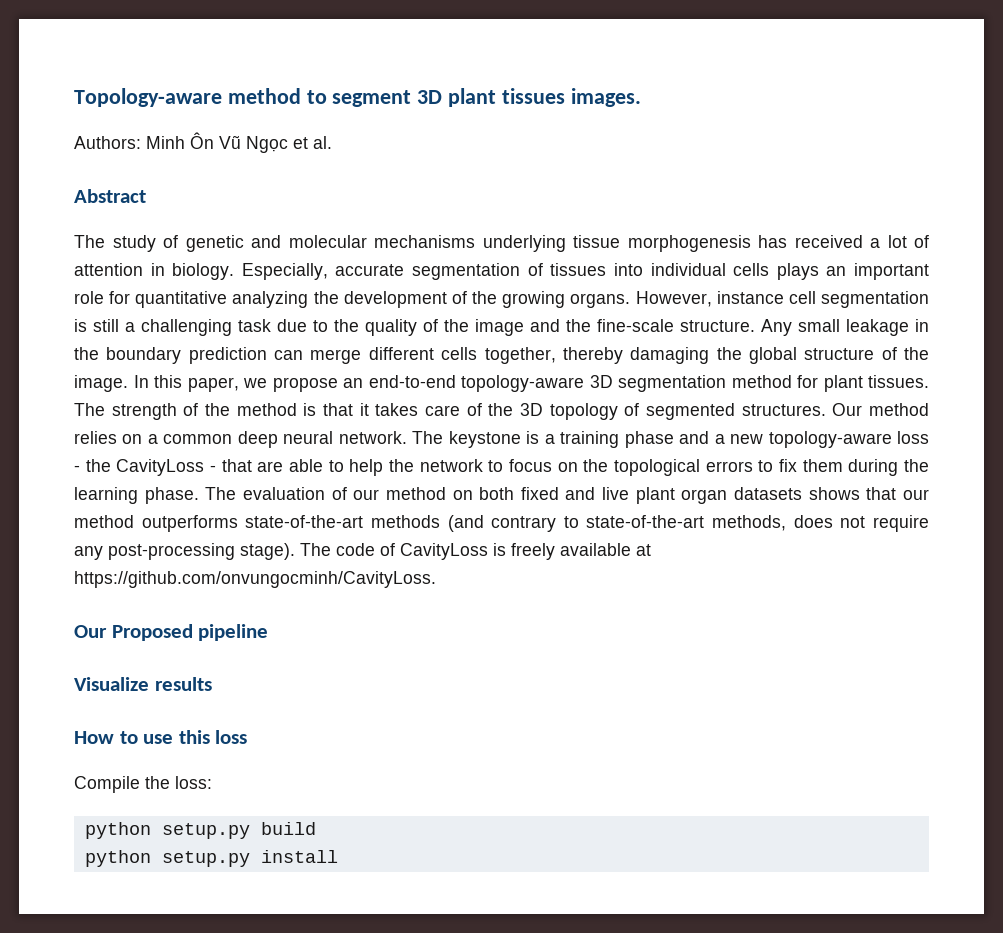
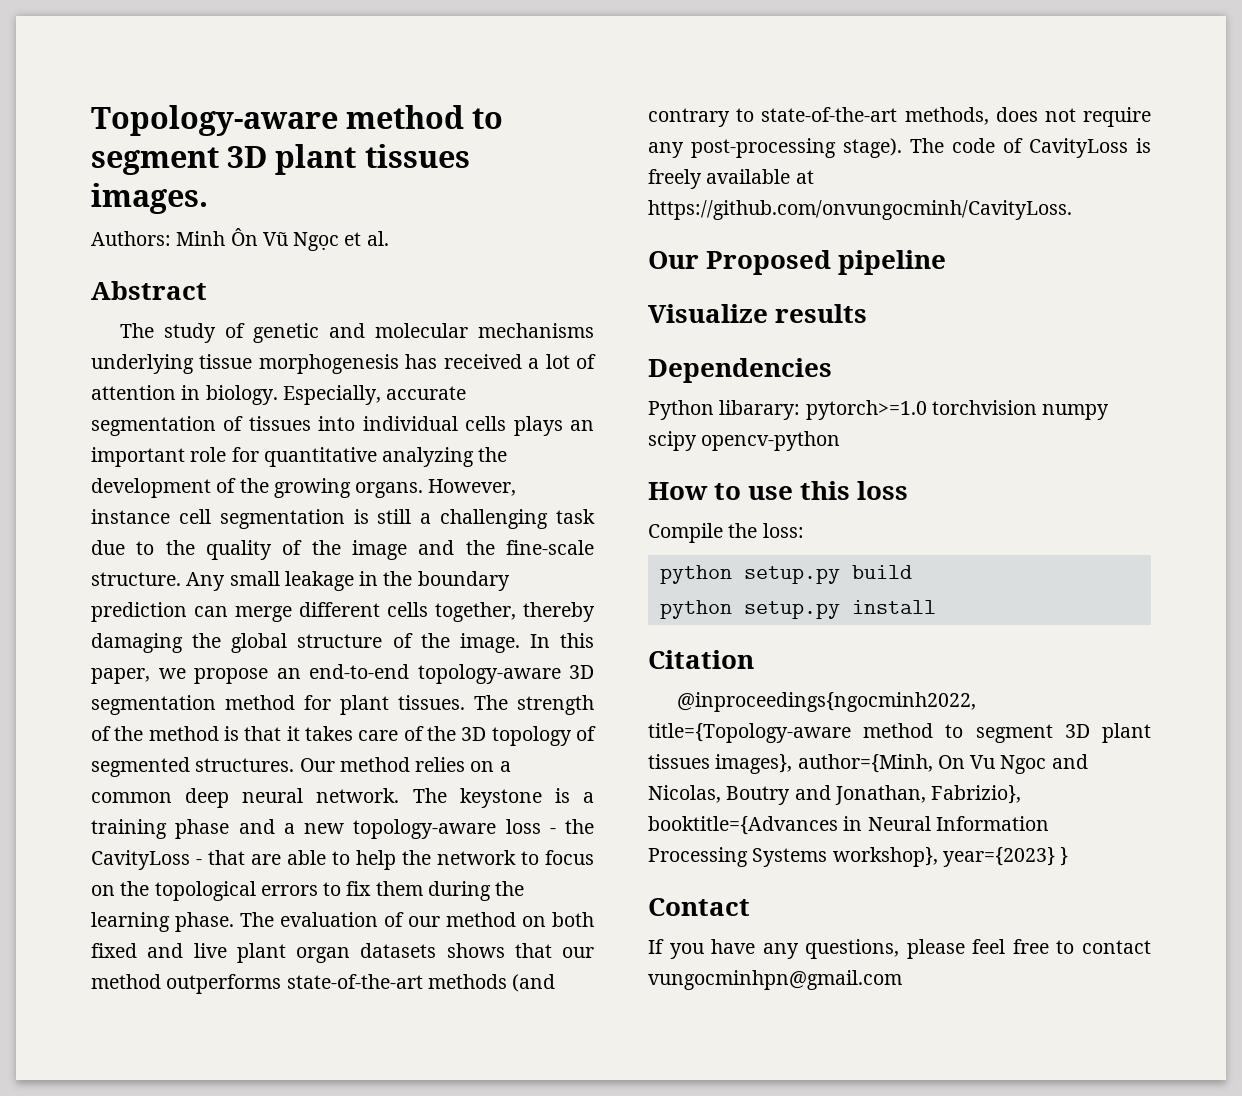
(212, 684) none -> [648,358,832,383] [648,400,1110,420] [648,431,841,451] // Dependencies // Python libarary: pytorch>=1.0 torchvision numpy scipy opencv-python
(338, 856) none -> [648,650,754,669] [676,692,976,712] [648,723,1151,743] [648,754,1088,774] [648,785,1022,805] [648,816,1049,835] [648,847,1069,867] [648,898,750,916] [648,939,1151,959] [648,970,902,990] // Citation // @inproceedings{ngocminh2022, title={Topology-aware method to segment 3D plant tissues images}, author={Minh, On Vu Ngoc and Nicolas, Boutry and Jonathan, Fabrizio}, booktitle={Advances in Neural Information Processing Systems workshop}, year={2023} } // Contact // If you have any questions, please feel free to contact vungocminhpn@gmail.com

